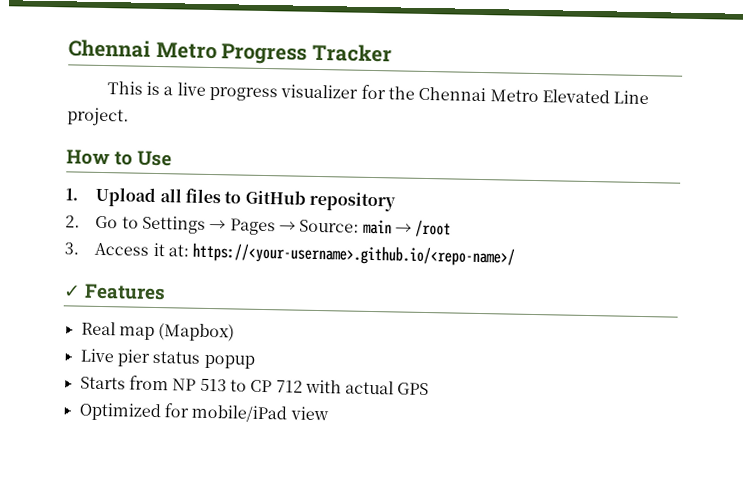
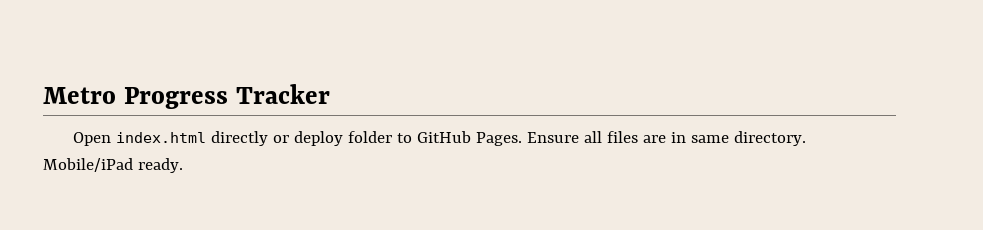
[68,39,151,58] Chennai -> (43, 95) none
[106,81,650,105] [67,107,129,127] [66,149,173,167] [65,186,396,212] [65,215,452,238] [64,242,516,267] [63,283,167,301] [80,321,236,342] [79,348,255,369] [79,375,430,396] [78,402,329,423] This is a live progress visualizer for the Chennai Metro Elevated Line project. // How to Use // 1. Upload all files to GitHub repository // 2. Go to Settings → Pages → Source: main → /root // 3. Access it at: https://<your-username>.github.io/<repo-name>/ // ✓ Features // Real map (Mapbox) // Live pier status popup // Starts from NP 513 to CP 712 with actual GPS // Optimized for mobile/iPad view -> [73,131,807,146] [43,158,183,173] Open index.html directly or deploy folder to GitHub Pages. Ensure all files are in same directory. Mobile/iPad ready.

